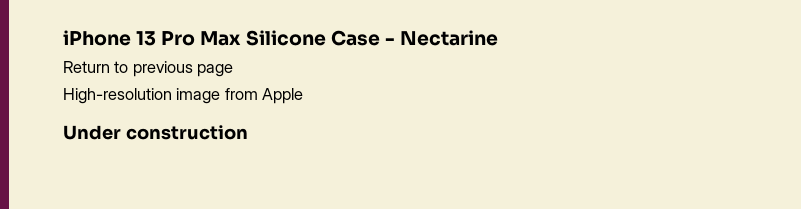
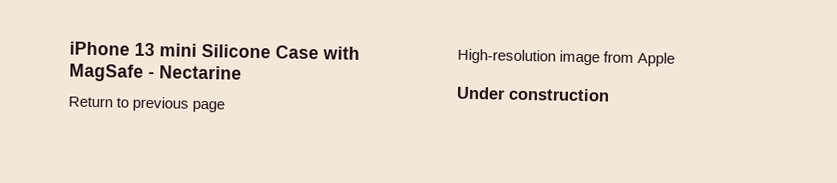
[161,30,380,46] Pro Max Silicone Case -> [159,43,360,60] [69,63,144,82] mini Silicone Case with MagSafe

